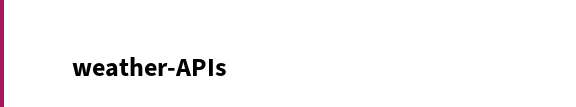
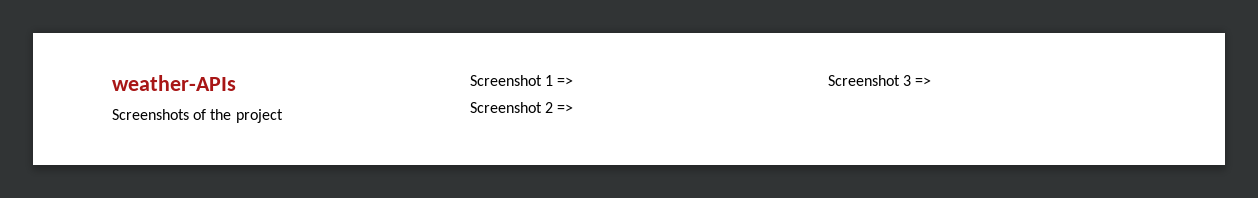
(227, 67) none -> [112,109,283,123] [470,75,574,86] [470,102,574,113] [828,75,932,86] // Screenshots of the project // Screenshot 1 => // Screenshot 2 => // Screenshot 3 =>

